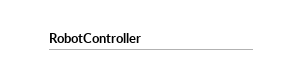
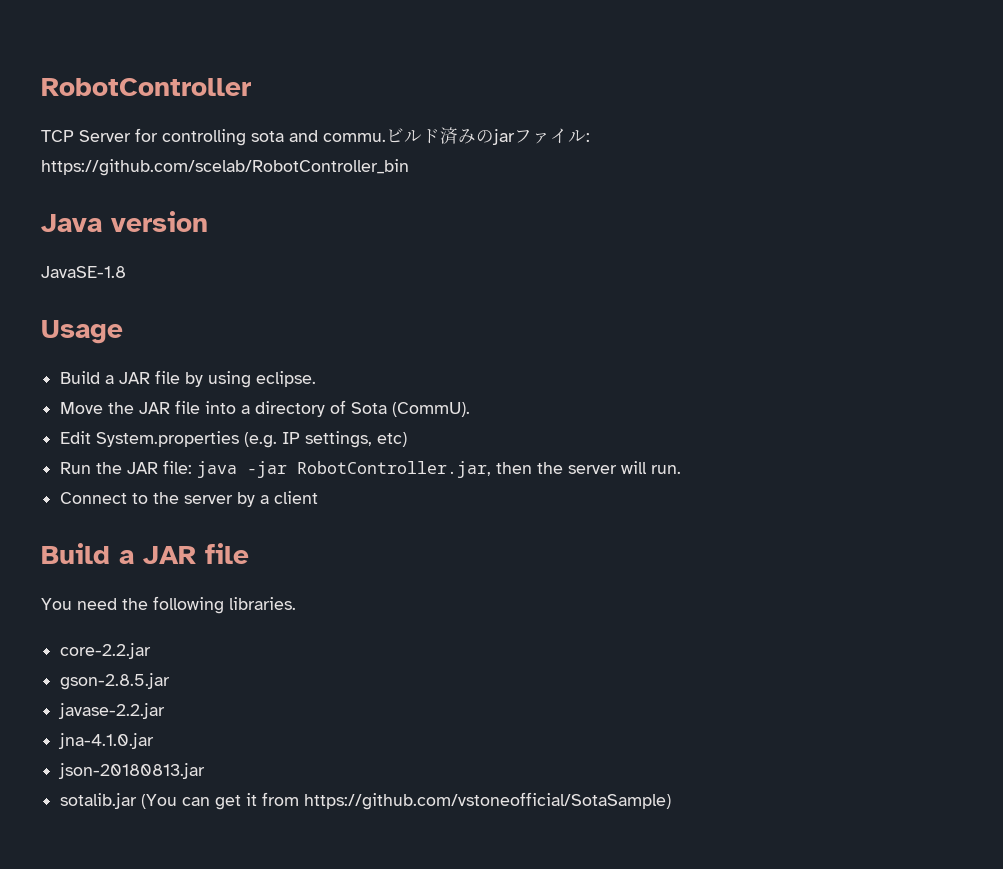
(141, 38) none -> [41,127,590,146] [41,159,409,176] [41,211,208,232] [41,266,126,278] [41,320,123,344] [60,370,317,388] [60,400,471,417] [60,431,408,448] [60,460,682,478] [60,491,319,507] [41,543,249,564] [41,596,296,614] [60,643,152,659] [60,673,171,690] [58,703,166,719] [58,733,155,749] [58,763,206,779] [60,792,672,810] // TCP Server for controlling sota and commu.ビルド済みのjarファイル: https://github.com/scelab/RobotController_bin // Java version // JavaSE-1.8 // Usage // Build a JAR file by using eclipse. // Move the JAR file into a directory of Sota (CommU). // Edit System.properties (e.g. IP settings, etc) // Run the JAR file: java -jar RobotController.jar, then the server will run. // Connect to the server by a client // Build a JAR file // You need the following libraries. // core-2.2.jar // gson-2.8.5.jar // javase-2.2.jar // jna-4.1.0.jar // json-20180813.jar // sotalib.jar (You can get it from https://github.com/vstoneofficial/SotaSample)

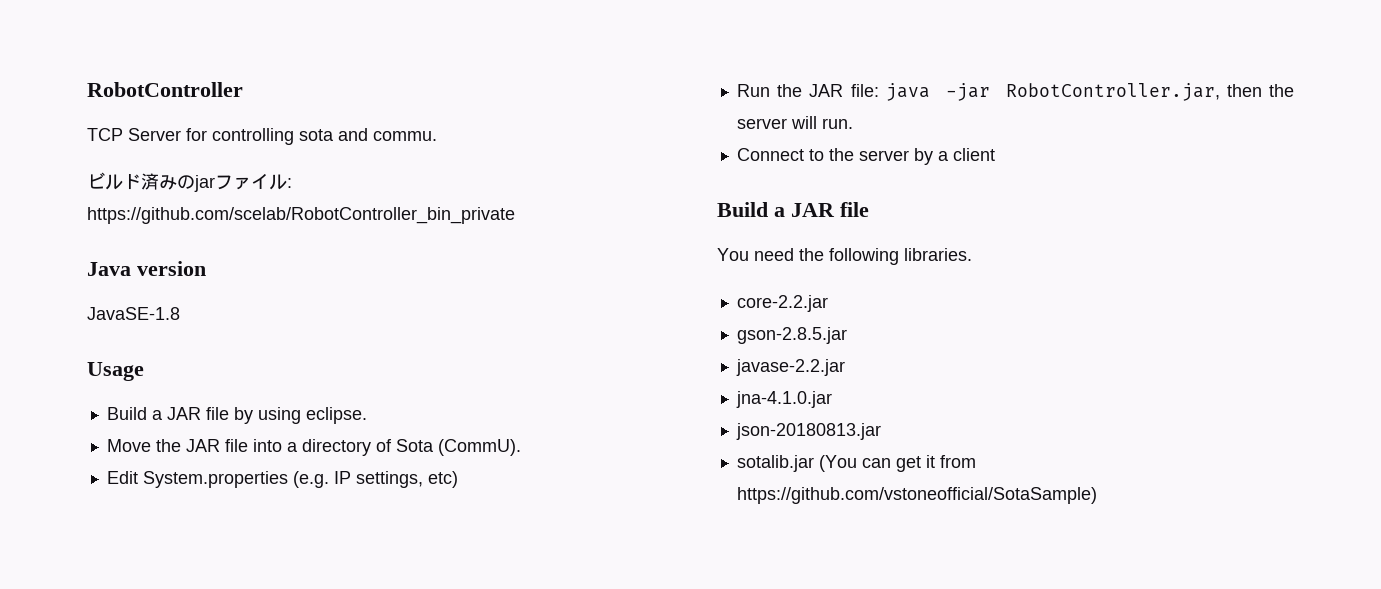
(386, 137) none -> (437, 136) //
[41,159,409,176] https://github.com/scelab/RobotController_bin -> [87,207,515,224] https://github.com/scelab/RobotController_bin_private

